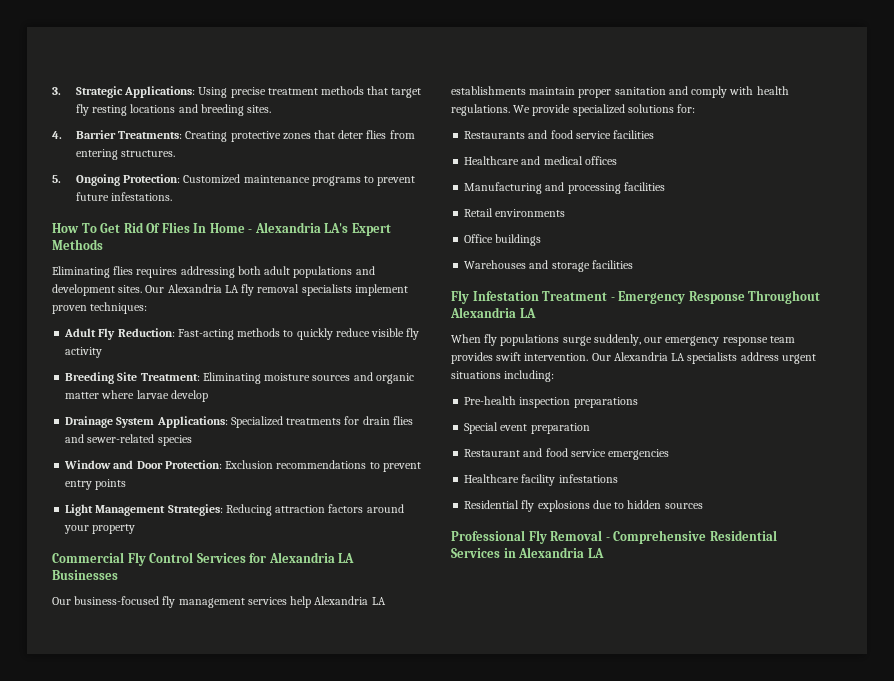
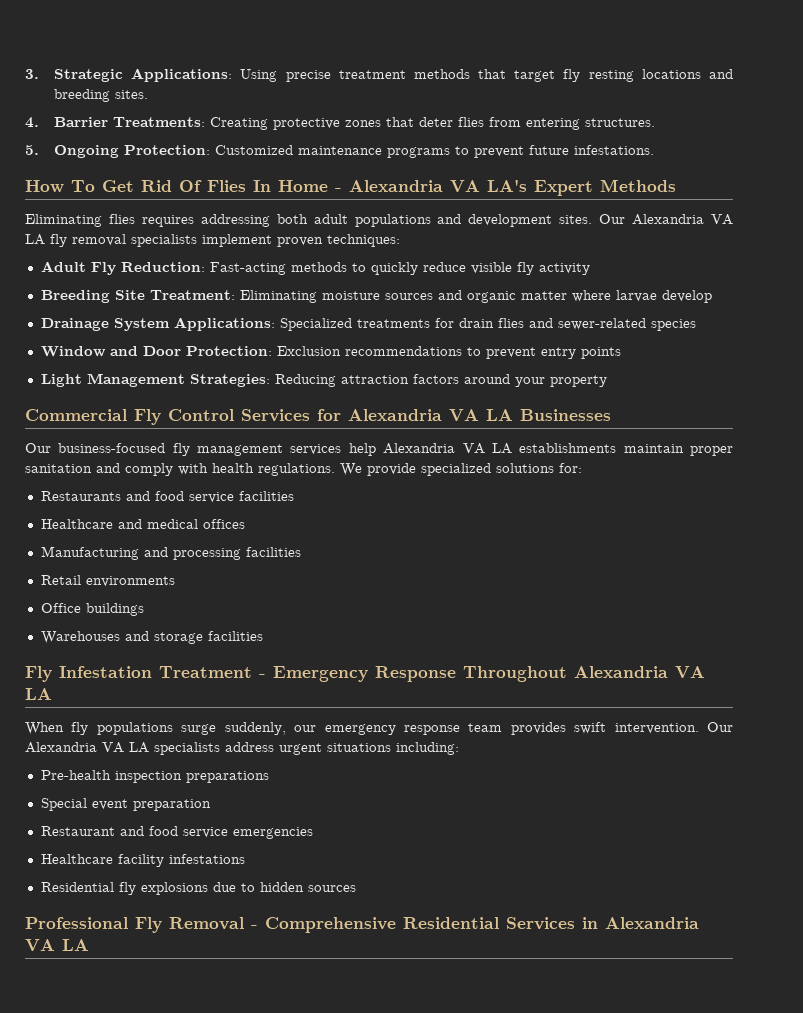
(321, 227) none -> [450,180,480,192] VA
(222, 288) none -> [710,214,733,225] VA
(335, 557) none -> [449,409,479,421] VA
(369, 600) none -> [462,443,485,454] VA
(516, 312) none -> [675,666,705,678] VA
(668, 356) none -> [102,742,124,753] VA
(585, 552) none -> [25,939,55,951] VA

